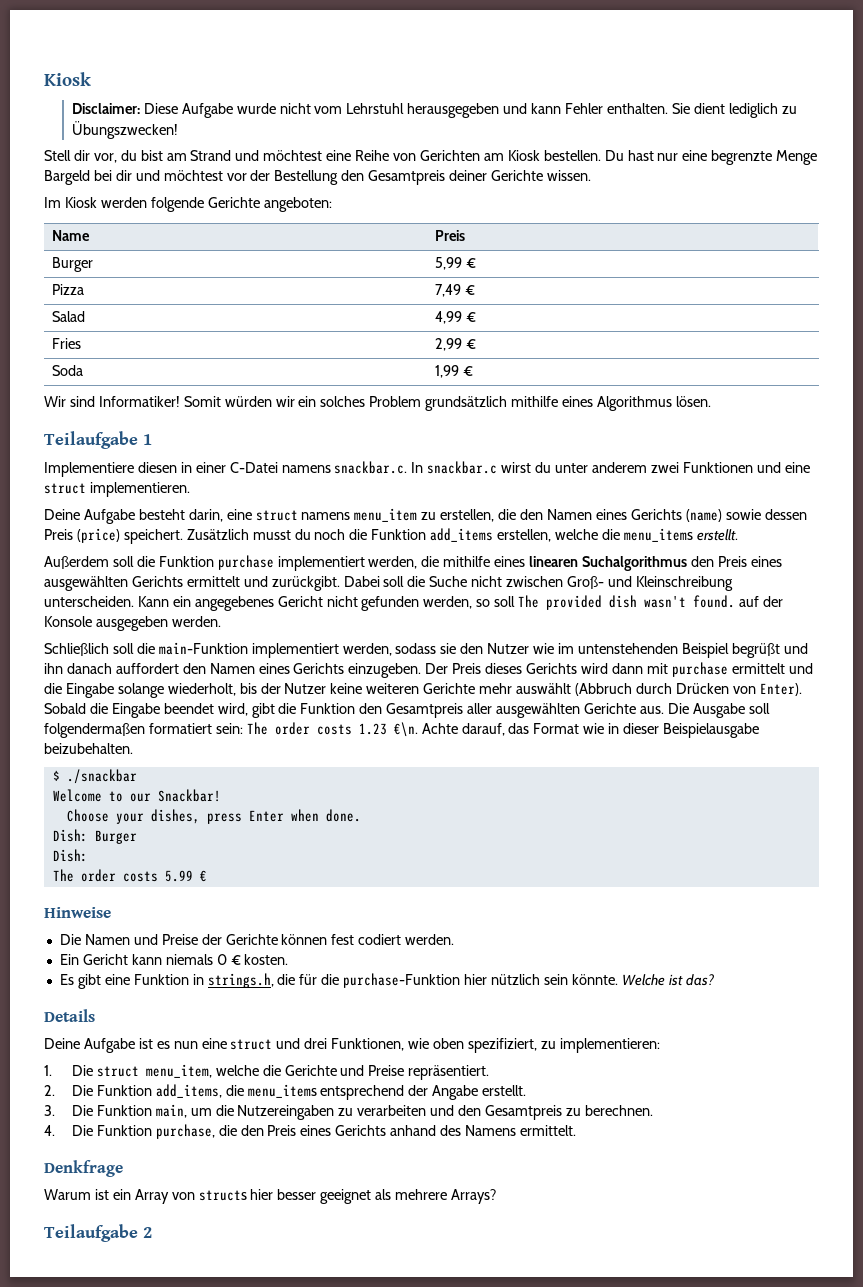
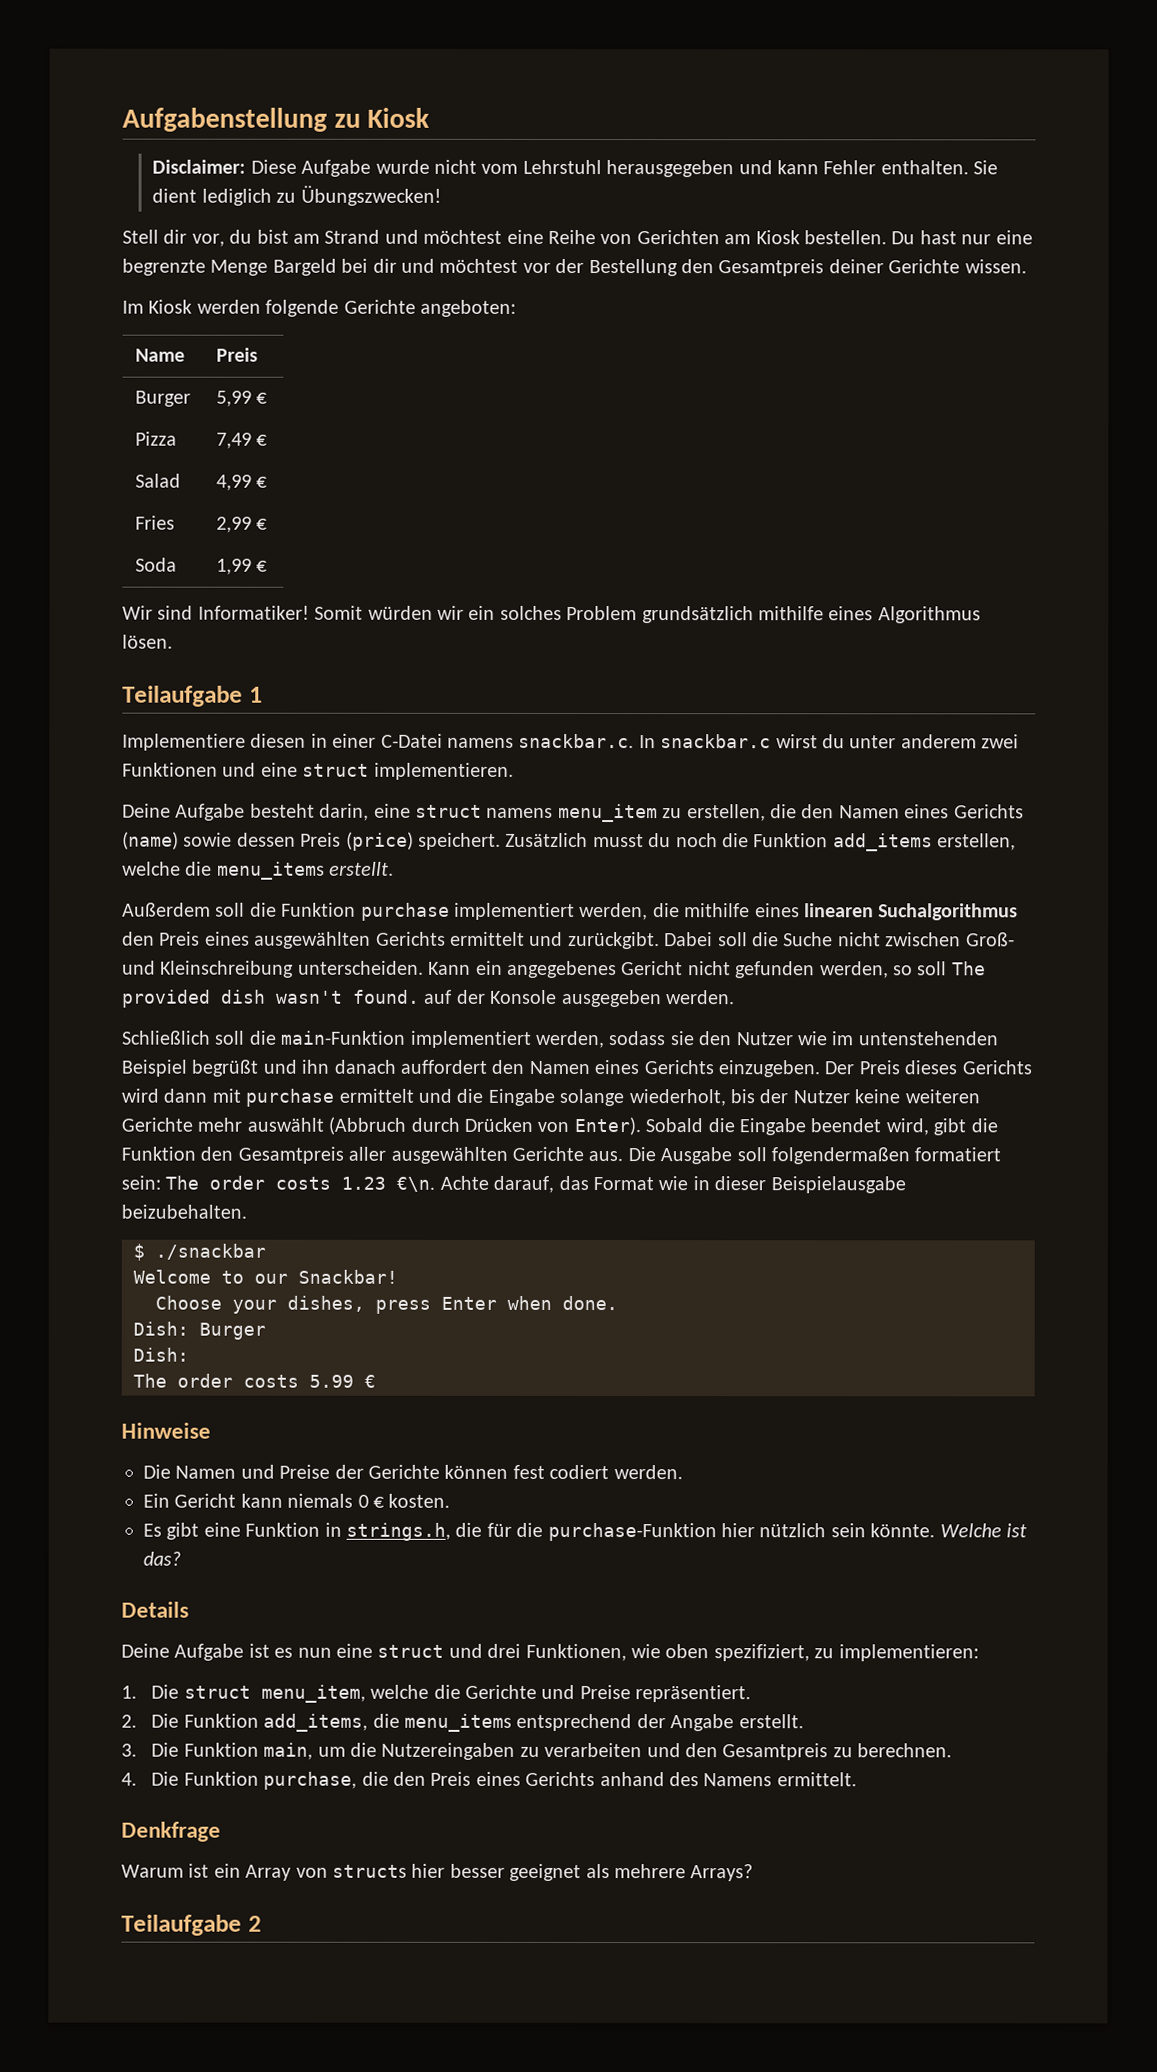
(44, 79) none -> [122,107,361,132] Aufgabenstellung zu

